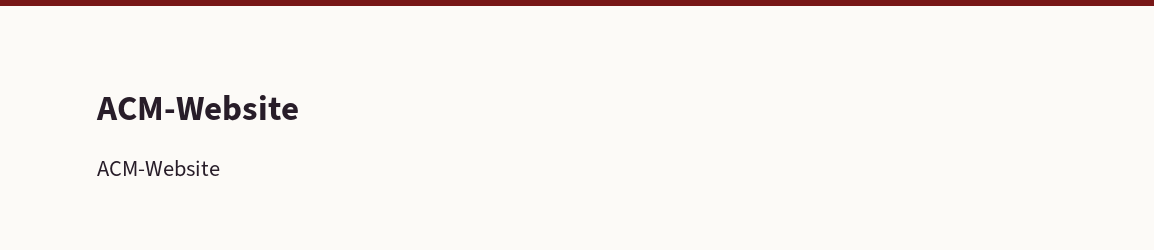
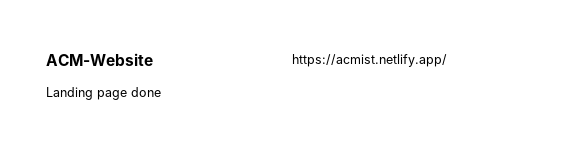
[97,160,220,177] ACM-Website -> [46,87,161,100] [292,54,447,67] Landing page done https://acmist.netlify.app/

